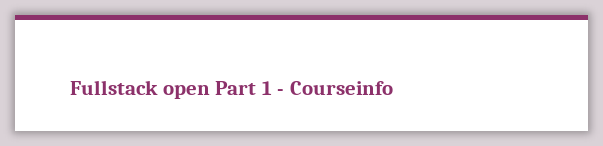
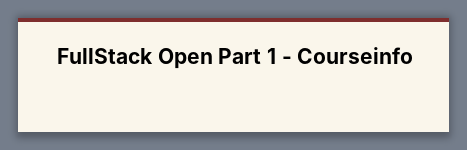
[70,80,210,99] Fullstack open -> [57,48,213,69] FullStack Open

